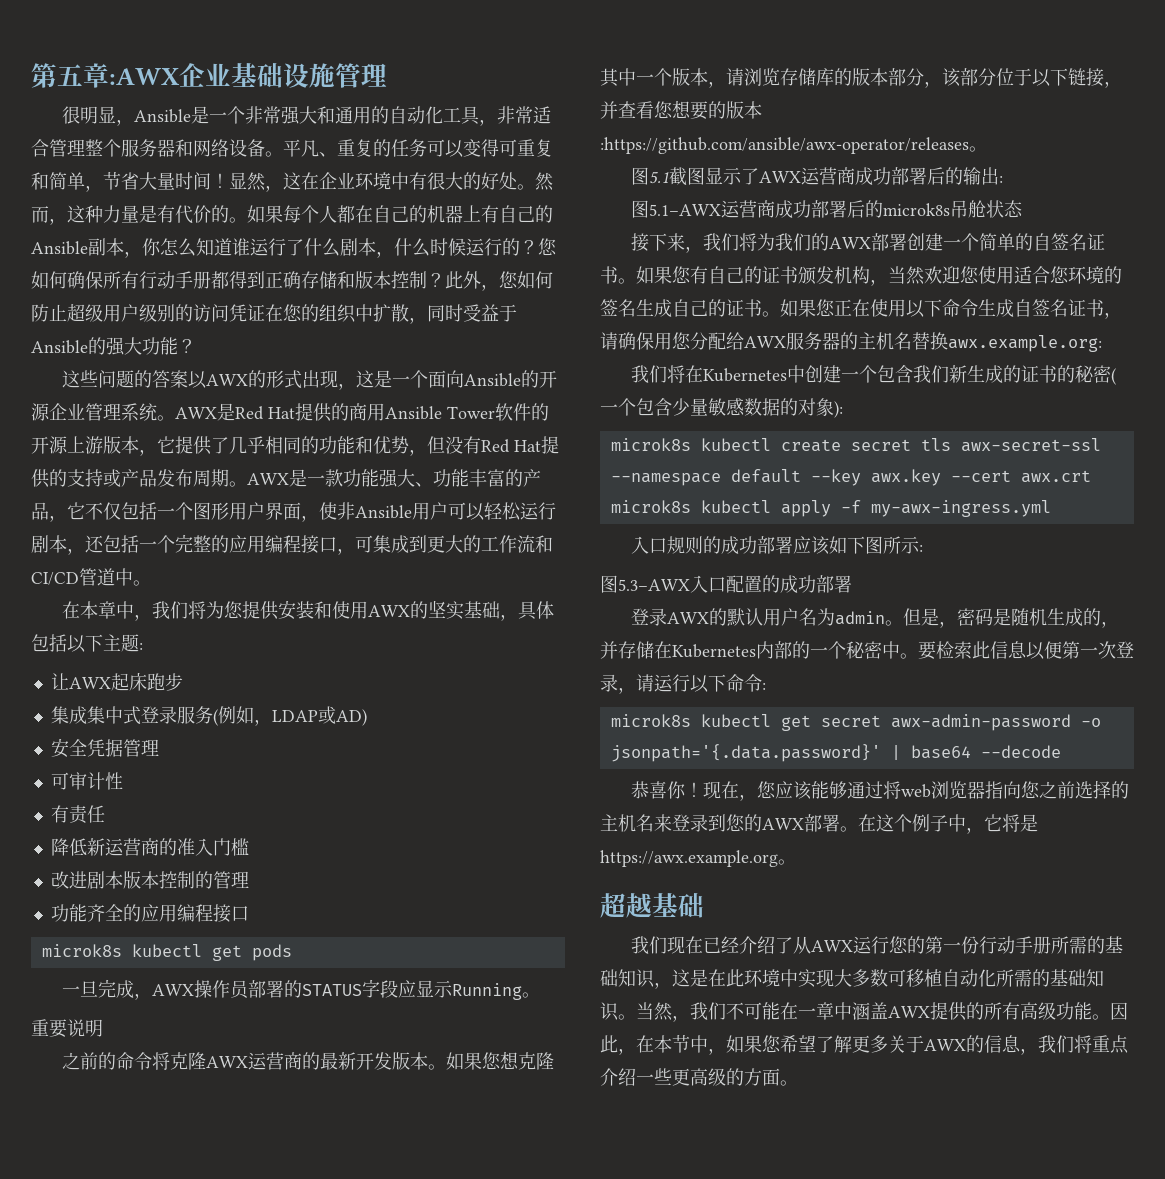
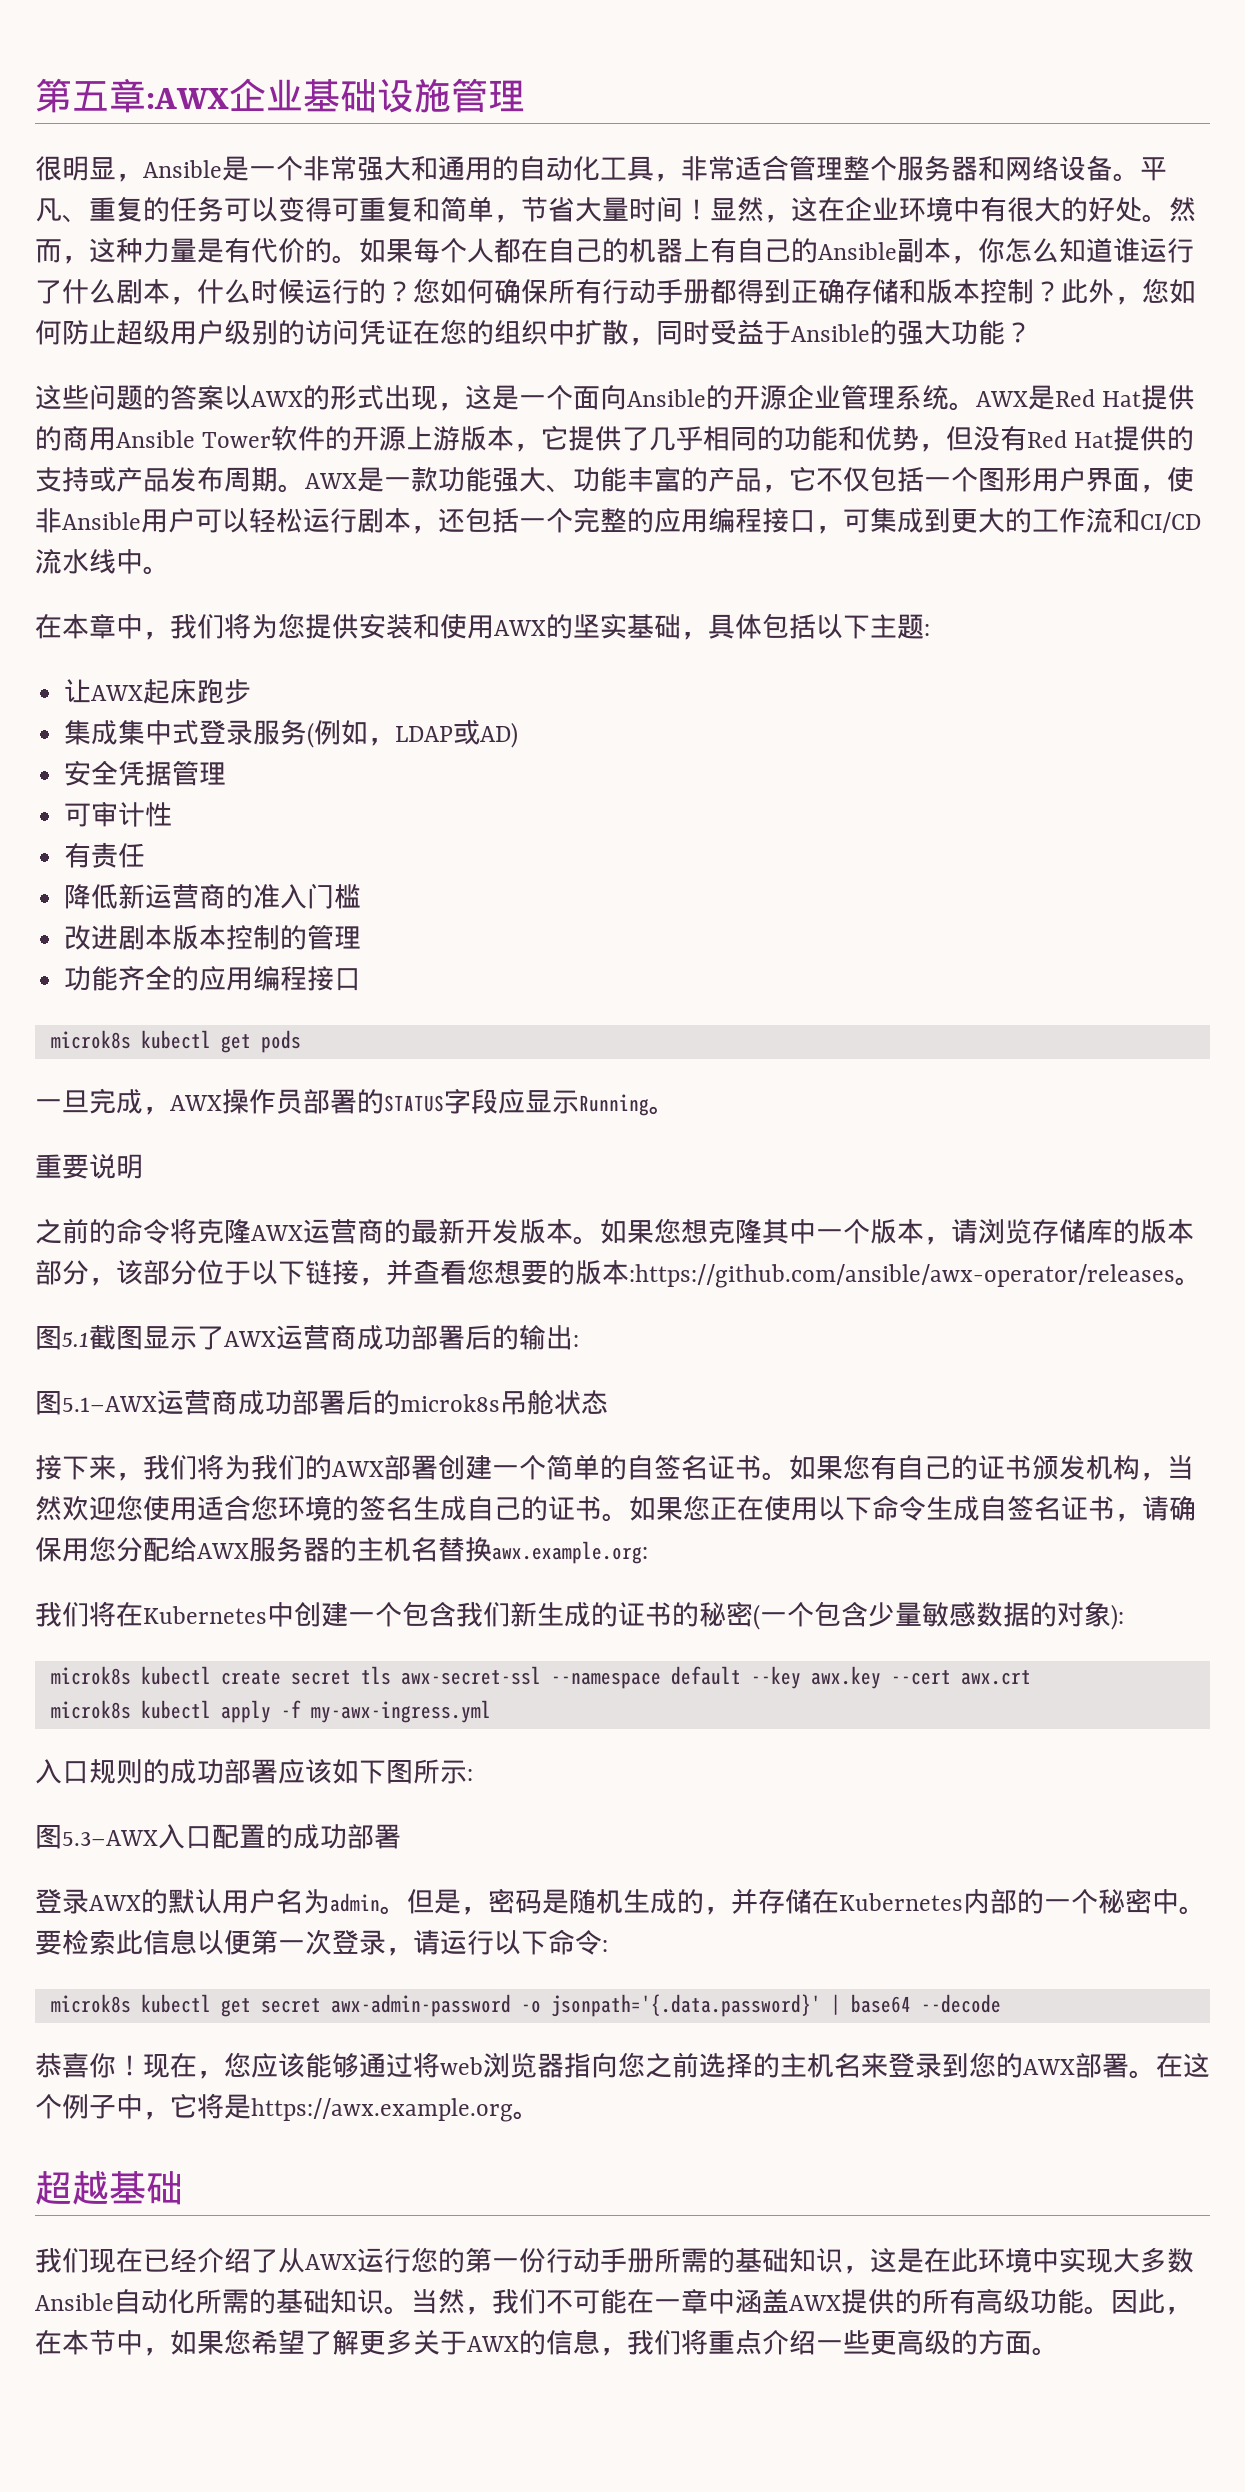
[79,568,115,586] 管道 -> [35,549,116,574] 流水线
[888,969,942,987] 可移植 -> [35,2293,114,2311] Ansible

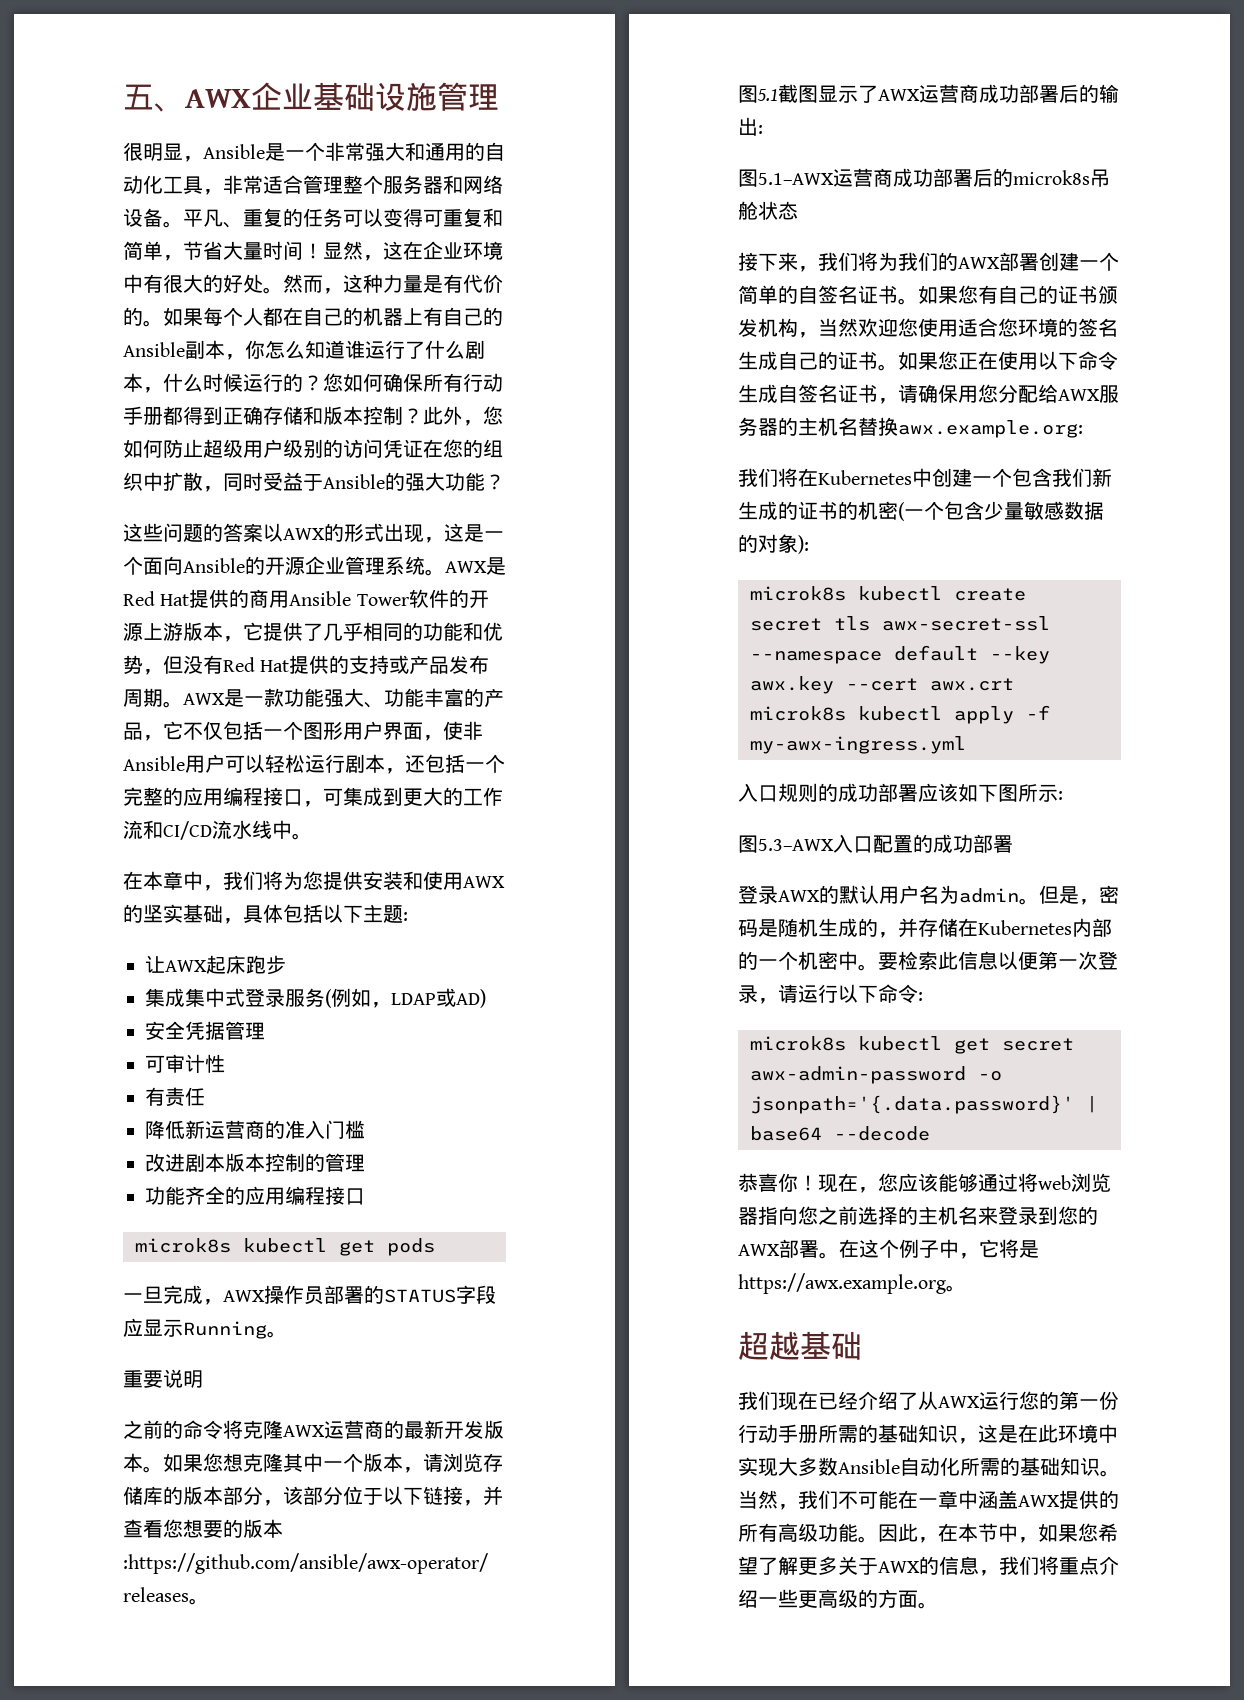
[35,78,229,113] 第五章:AWX -> [123,84,251,112] 五、AWX
[699,1602,726,1627] 秘 -> [858,501,878,520] 机
[1098,1889,1125,1914] 秘 -> [798,951,818,970] 机

